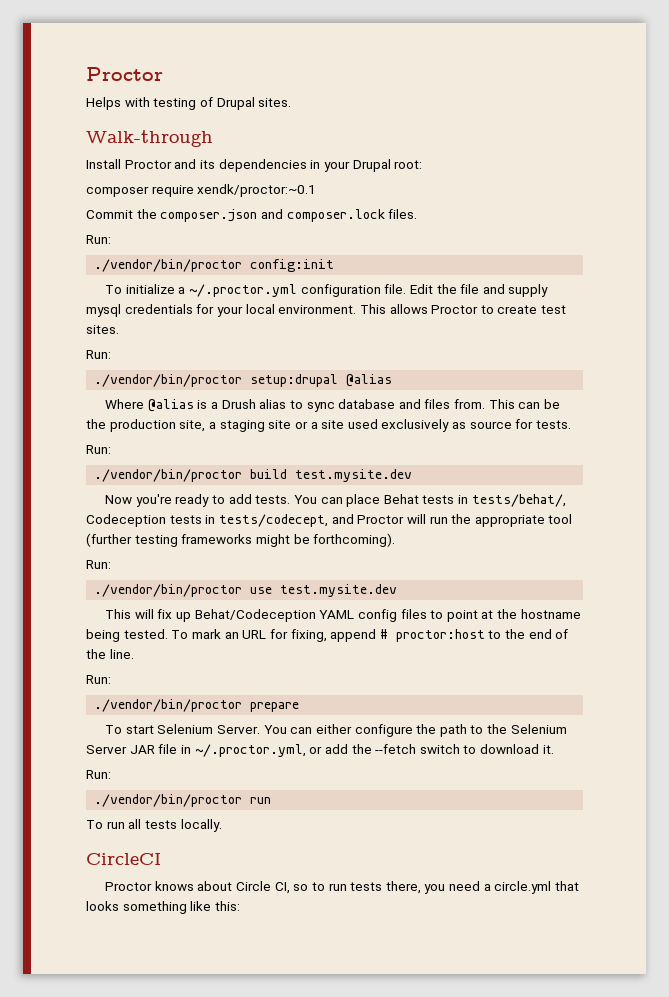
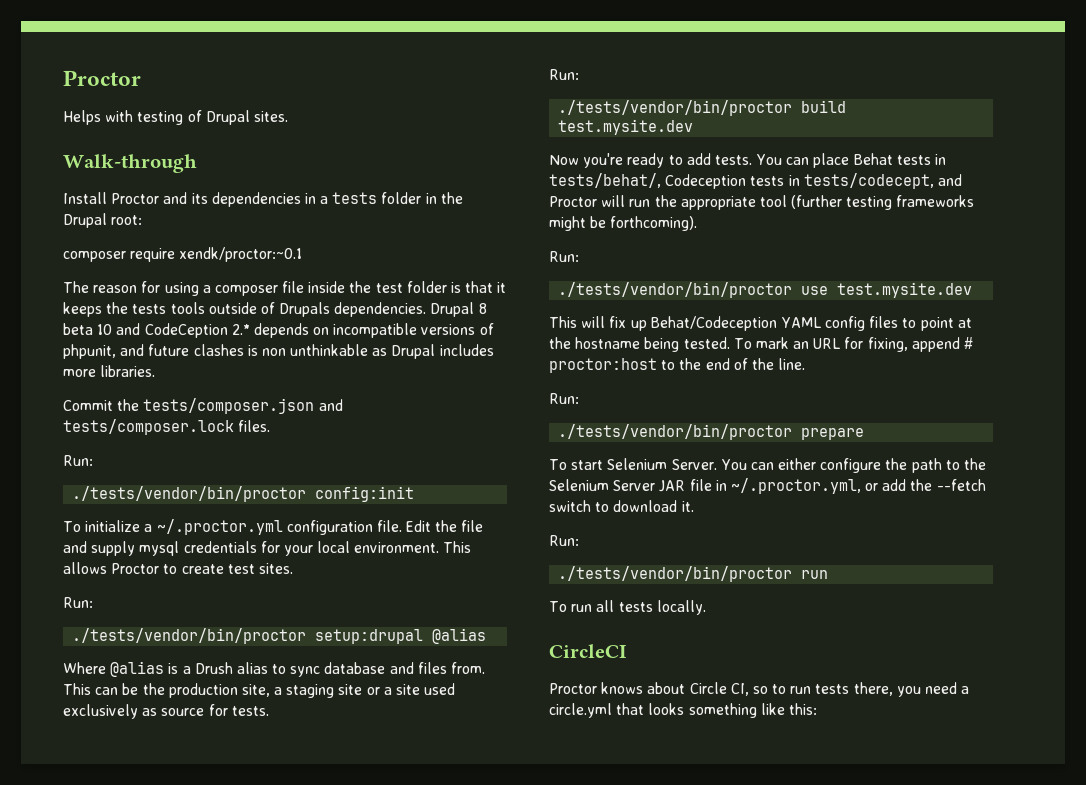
[323,161,350,172] your -> [320,192,463,204] a tests folder in the
(317, 190) none -> [63,281,507,296] [63,302,487,317] [63,323,494,338] [63,344,494,359] [63,365,156,377] // The reason for using a composer file inside the test folder is that it keeps the tests tools outside of Drupals dependencies. Drupal 8 beta 10 and CodeCeption 2.* depends on incompatible versions of phpunit, and future clashes is non unthinkable as Drupal includes more libraries.
[160,209,385,222] composer.json and composer.lock -> [143,398,343,414] [63,419,234,435] tests/composer.json and tests/composer.lock
[94,259,243,272] ./vendor/bin/proctor -> [72,486,307,502] ./tests/vendor/bin/proctor
[94,374,243,387] ./vendor/bin/proctor -> [72,628,307,644] ./tests/vendor/bin/proctor
[94,469,243,482] ./vendor/bin/proctor -> [558,100,793,116] ./tests/vendor/bin/proctor
[94,584,243,597] ./vendor/bin/proctor -> [558,282,793,298] ./tests/vendor/bin/proctor
[94,699,243,712] ./vendor/bin/proctor -> [558,424,793,440] ./tests/vendor/bin/proctor
[94,794,243,807] ./vendor/bin/proctor -> [558,566,793,582] ./tests/vendor/bin/proctor

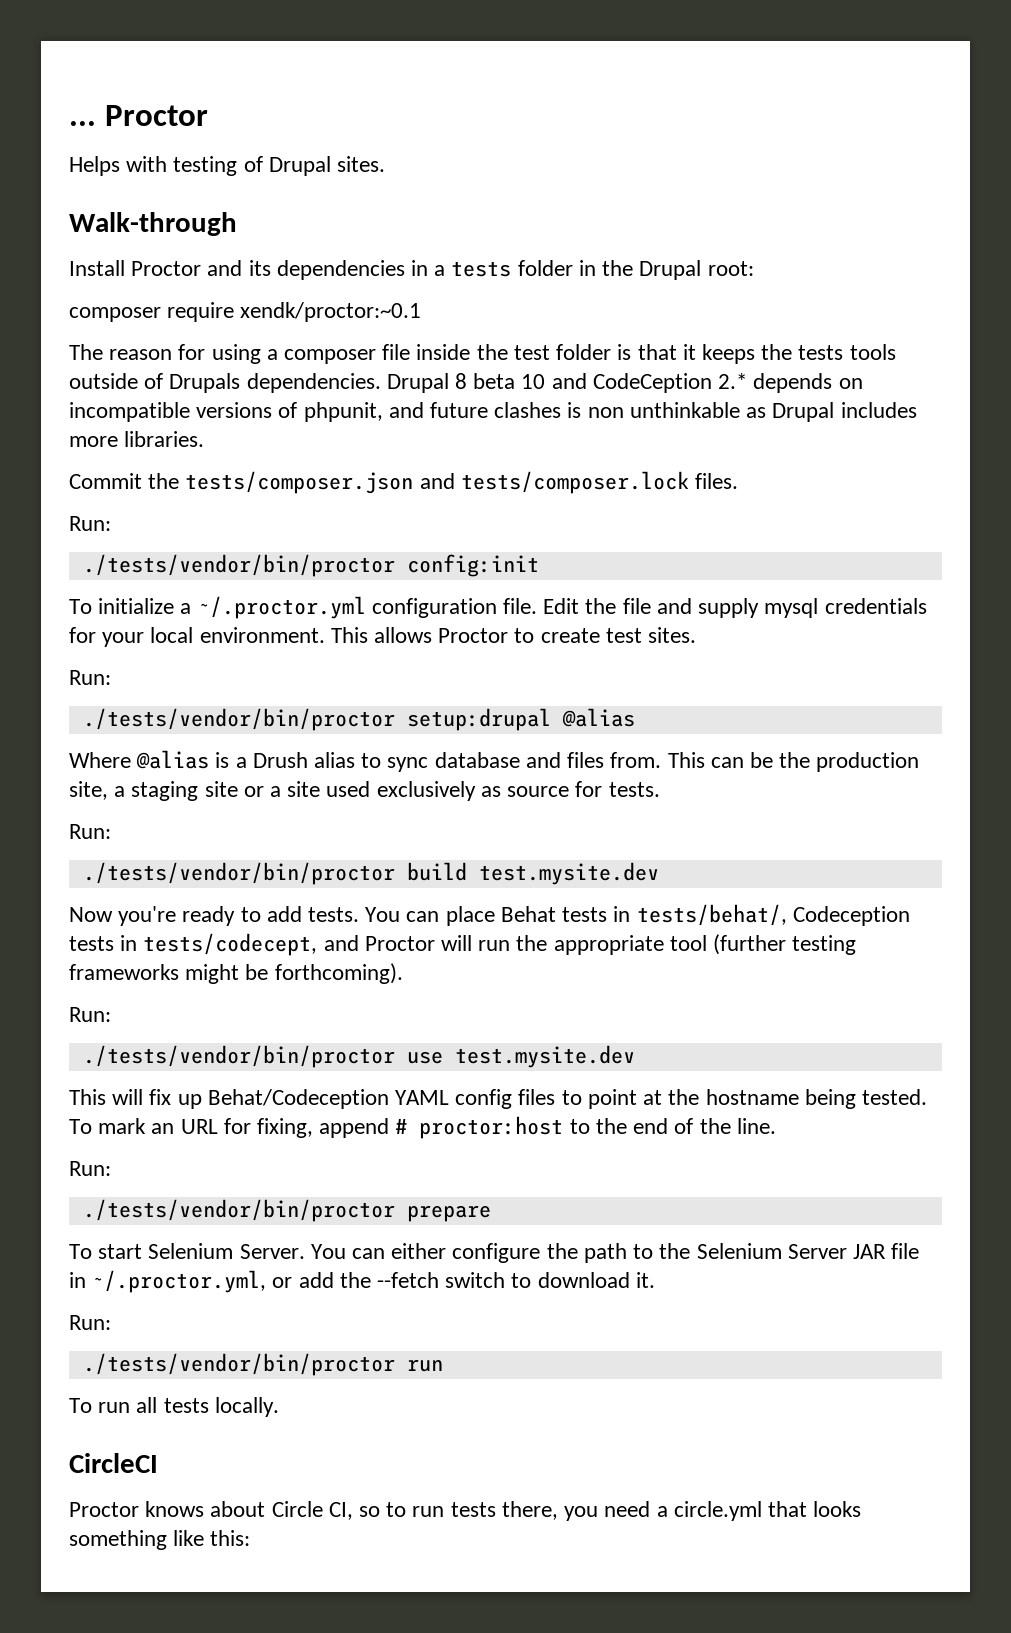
(63, 78) none -> [69,121,96,126] ...

